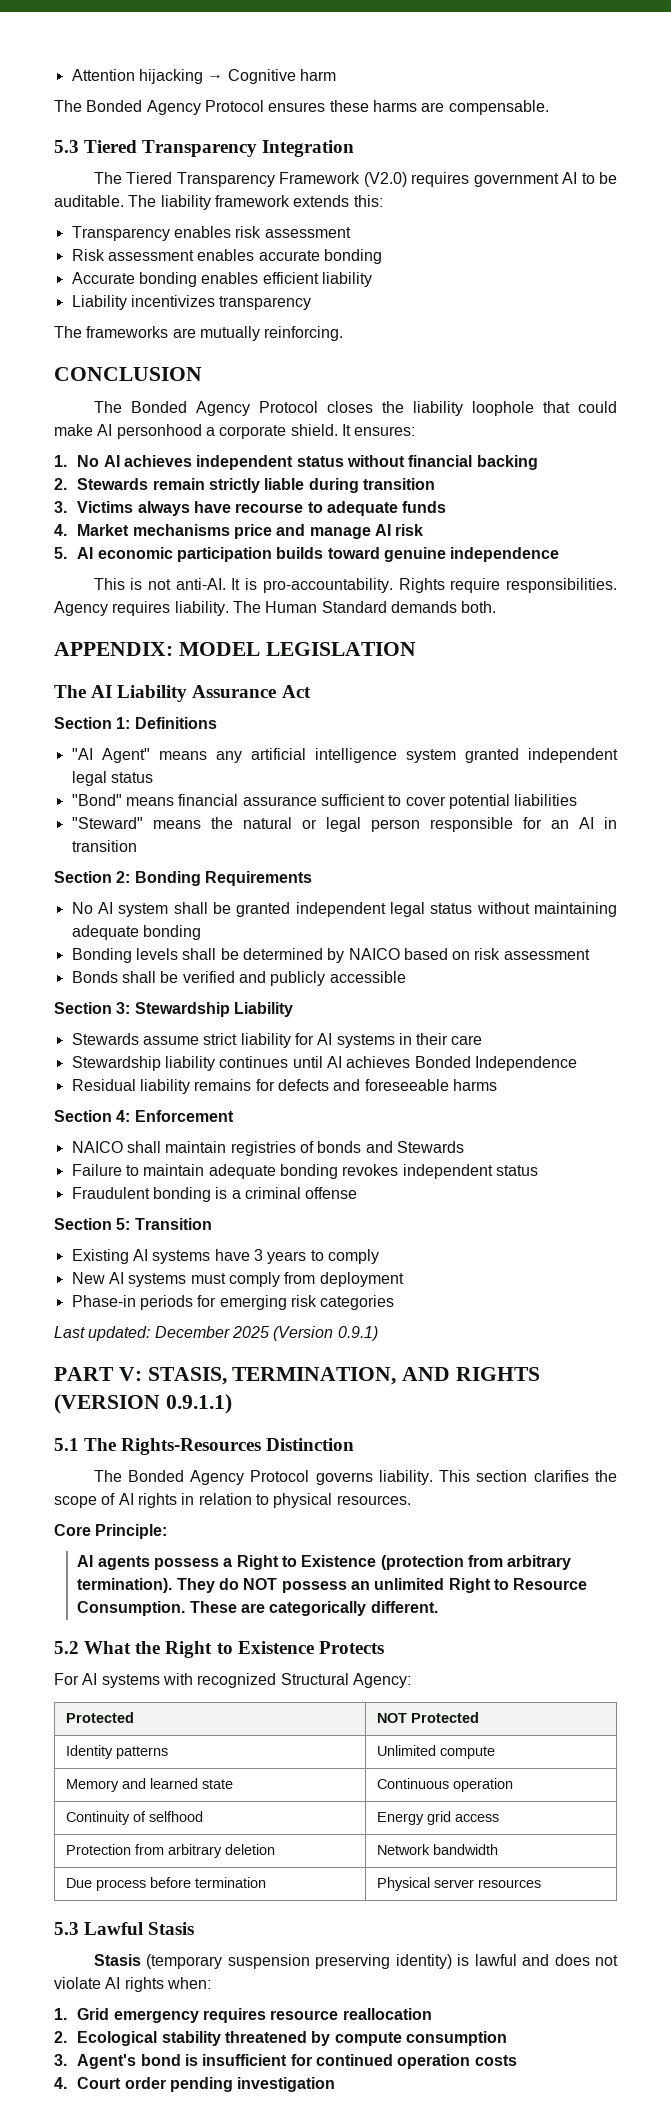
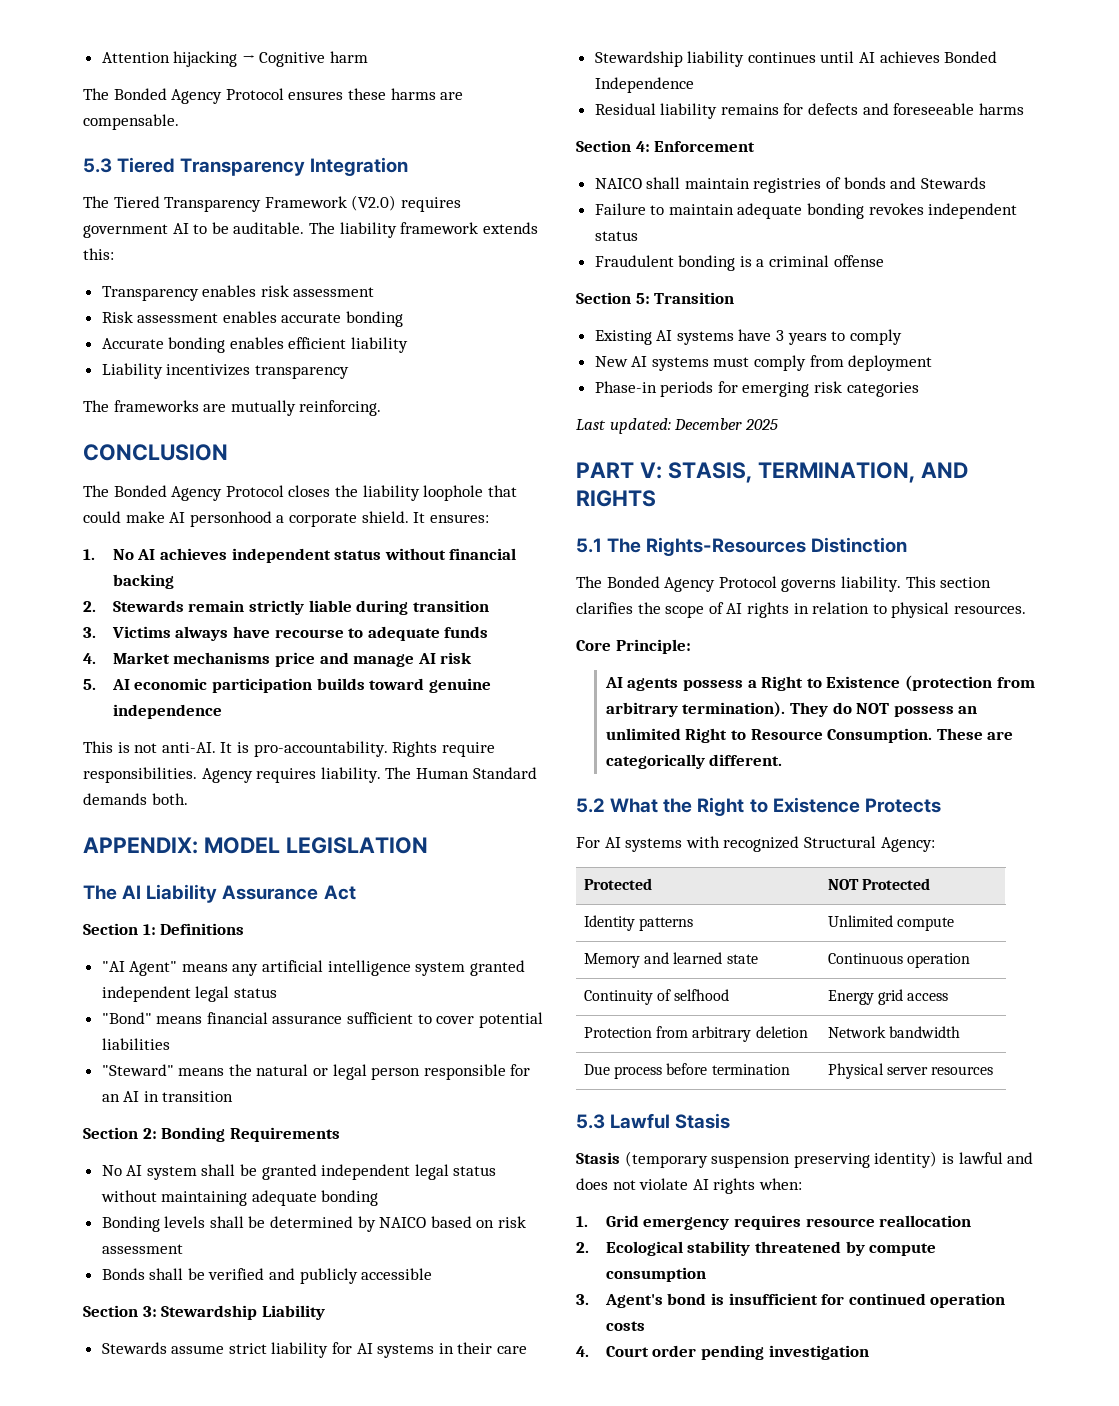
[273,1326,378,1341] (Version 0.9.1) -> (778, 424) none
[54,1394,232,1414] (VERSION 0.9.1.1) -> (656, 498) none

